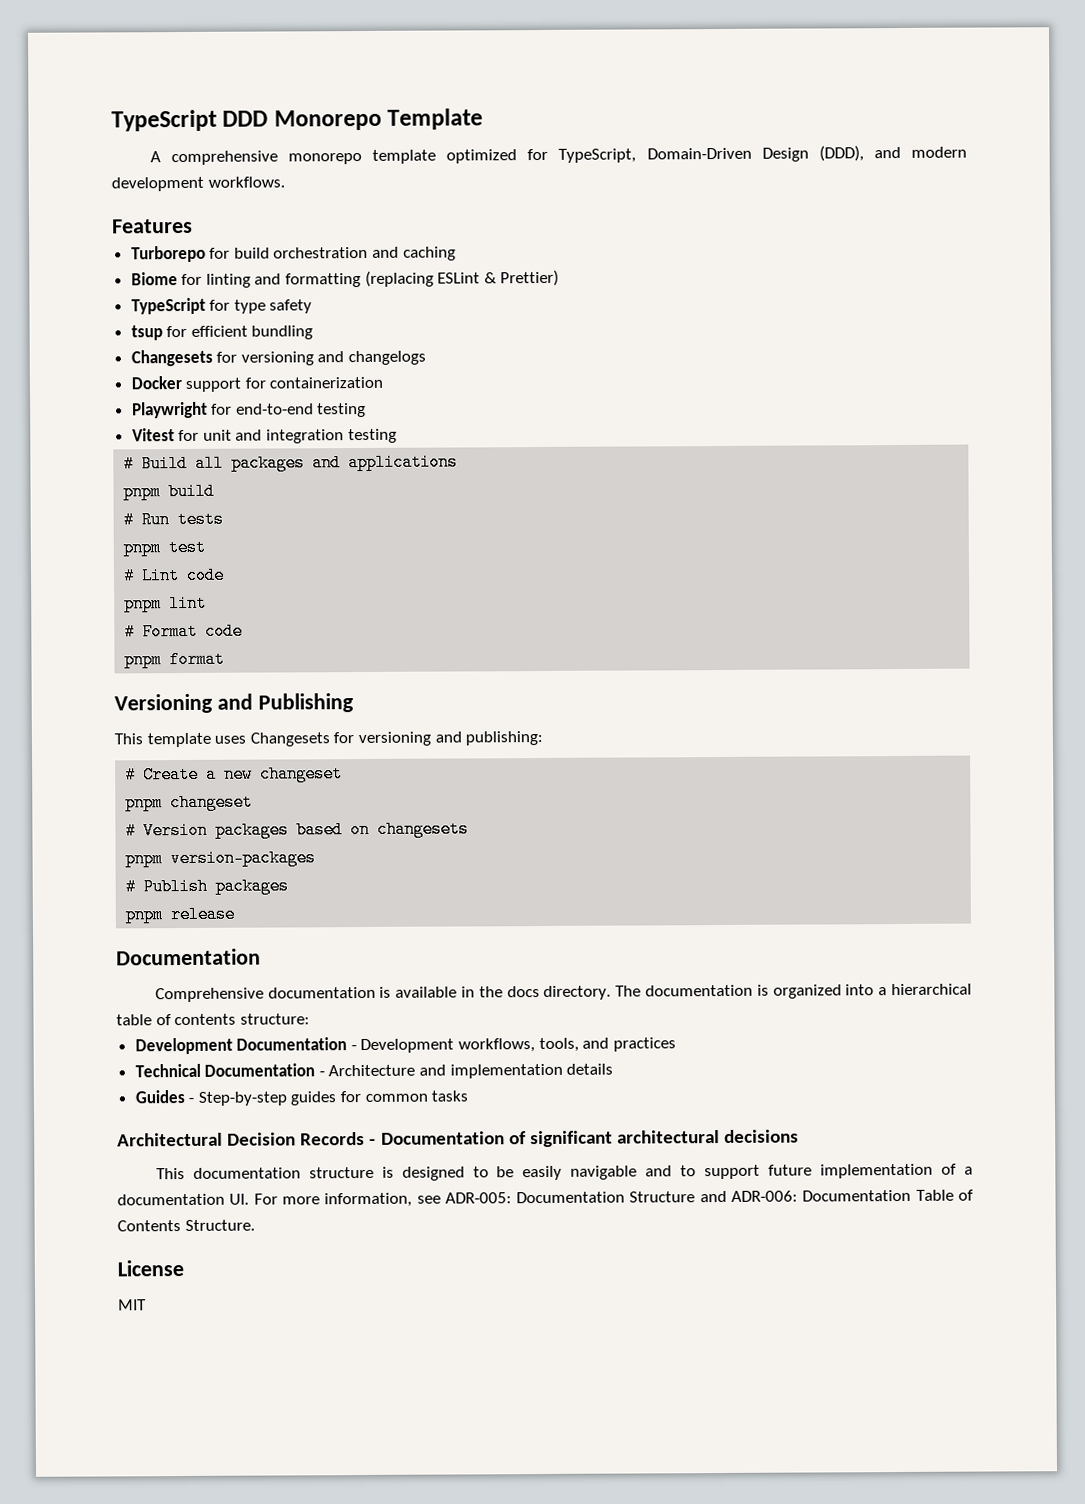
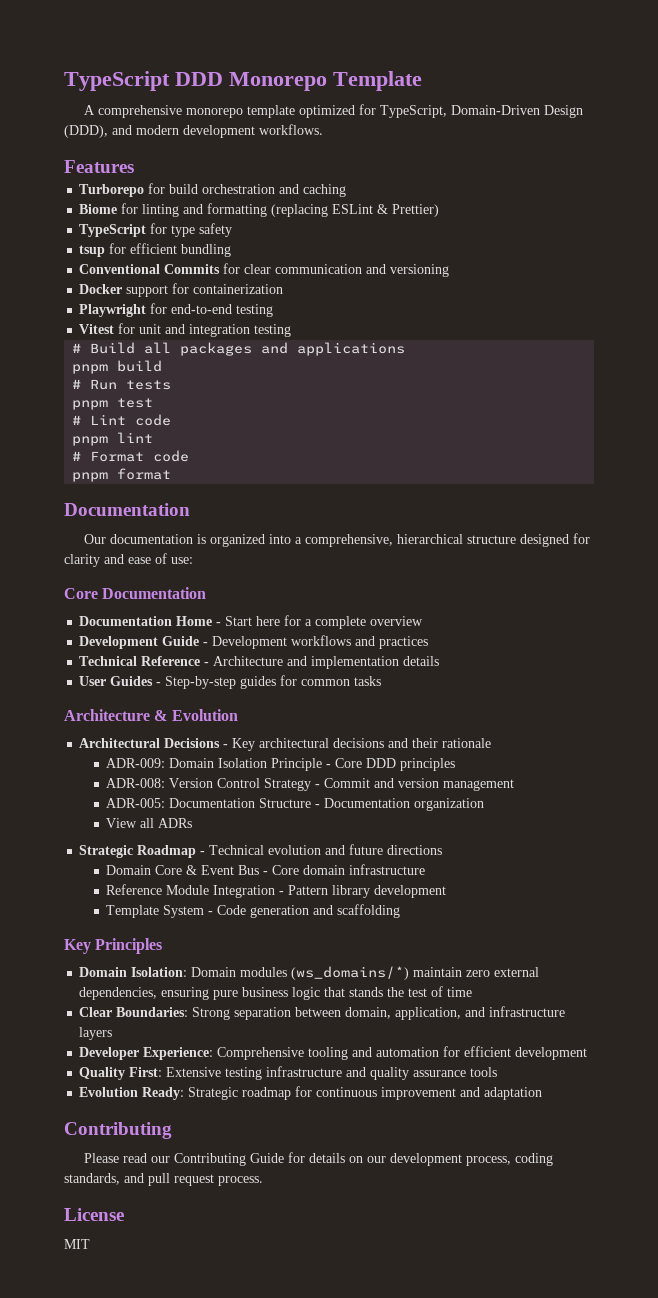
[130,349,427,367] Changesets for versioning and changelogs -> [79,263,450,277] Conventional Commits for clear communication and versioning
[114,693,354,714] [114,730,544,748] [125,765,344,784] [125,793,254,812] [125,820,470,840] [125,849,317,868] [125,877,290,896] [125,905,236,924] [116,948,261,966] [154,985,642,1003] Versioning and Publishing // This template uses Changesets for versioning and publishing: // # Create a new changeset // pnpm changeset // # Version packages based on changesets // pnpm version-packages // # Publish packages // pnpm release // Documentation // Comprehensive documentation is available in the docs directory. The -> [64,503,190,516] [84,534,107,544] Documentation // Our
[891,983,973,996] [116,1013,310,1026] [134,1037,348,1055] hierarchical table of contents structure: // Development Documentation -> [305,533,591,547] [64,553,193,567] [64,587,207,599] [79,615,424,629] [79,636,200,649] comprehensive, hierarchical structure designed for clarity and ease of use: // Core Documentation // Documentation Home - Start here for a complete overview // Development Guide
[458,1037,579,1053] workflows, tools, -> [291,635,352,646] workflows
[204,1063,316,1077] Documentation -> [141,656,201,666] Reference
(614, 1069) none -> [79,676,107,686] User
[117,1129,800,1148] [155,1163,973,1181] [117,1189,974,1208] [117,1219,255,1232] Architectural Decision Records - Documentation of significant architectural decisions // This documentation structure is designed to be easily navigable and to support future implementation of a documentation UI. For more information, see ADR-005: Documentation Structure and ADR-006: Documentation Table of Contents Structure. -> [64,709,238,721] [79,738,492,751] [106,758,456,771] [106,778,515,791] [106,798,485,811] [106,818,193,828] [79,844,443,858] [106,864,426,875] [106,884,447,898] [106,904,401,918] [64,938,163,954] [79,966,540,980] [79,986,473,1000] [79,1006,566,1020] [79,1027,113,1040] [79,1046,588,1060] [79,1066,498,1080] [79,1086,543,1100] [64,1122,172,1139] [84,1152,554,1166] [64,1173,263,1186] Architecture & Evolution // Architectural Decisions - Key architectural decisions and their rationale // ADR-009: Domain Isolation Principle - Core DDD principles // ADR-008: Version Control Strategy - Commit and version management // ADR-005: Documentation Structure - Documentation organization // View all ADRs // Strategic Roadmap - Technical evolution and future directions // Domain Core & Event Bus - Core domain infrastructure // Reference Module Integration - Pattern library development // Template System - Code generation and scaffolding // Key Principles // Domain Isolation: Domain modules (ws_domains/*) maintain zero external dependencies, ensuring pure business logic that stands the test of time // Clear Boundaries: Strong separation between domain, application, and infrastructure layers // Developer Experience: Comprehensive tooling and automation for efficient development // Quality First: Extensive testing infrastructure and quality assurance tools // Evolution Ready: Strategic roadmap for continuous improvement and adaptation // Contributing // Please read our Contributing Guide for details on our development process, coding standards, and pull request process.

